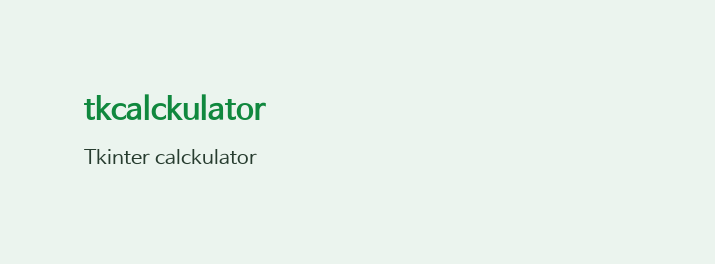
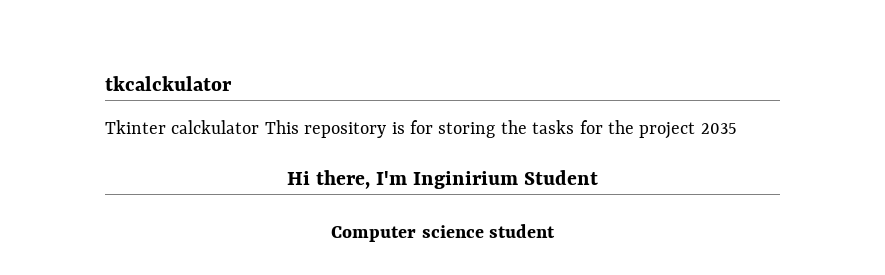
(258, 157) none -> [264,120,737,139] [286,170,599,189] [330,224,556,242] This repository is for storing the tasks for the project 2035 // Hi there, I'm Inginirium Student // Computer science student

